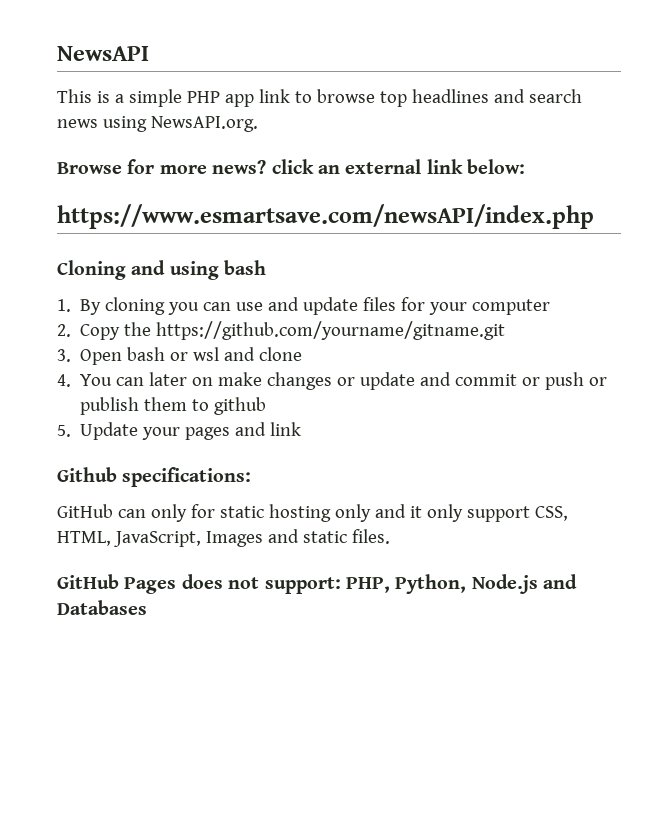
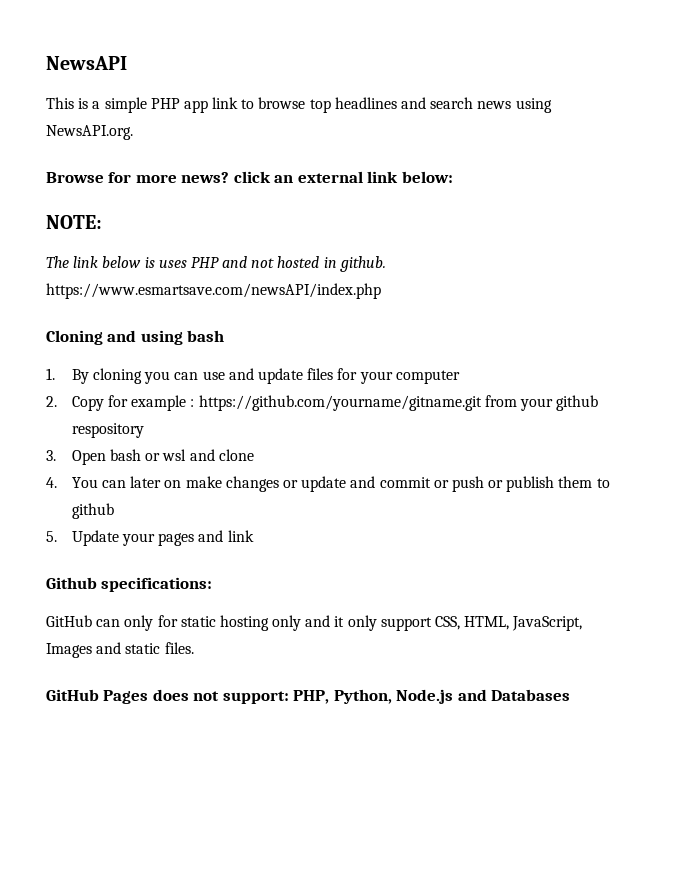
(526, 166) none -> [46,215,102,229] [46,256,386,272] NOTE: // The link below is uses PHP and not hosted in github.
[124,321,506,340] the https://github.com/yourname/gitname.git -> [108,395,599,411] [71,423,144,438] for example : https://github.com/yourname/gitname.git from your github respository

